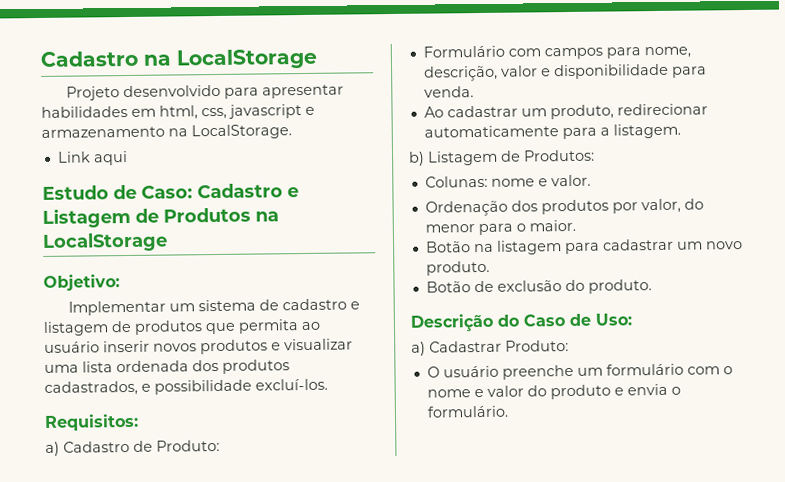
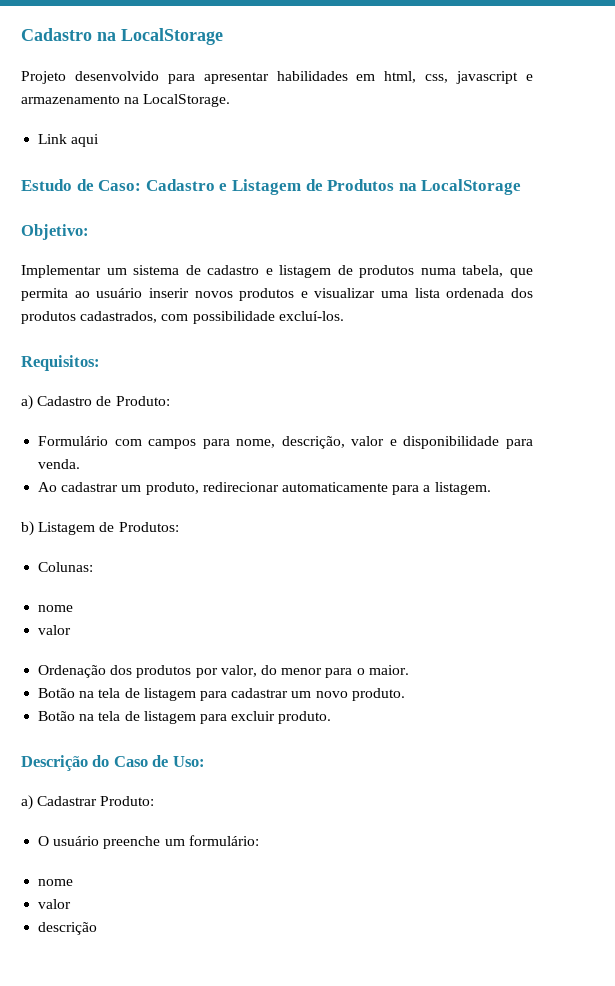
(203, 327) none -> [420,265,504,277] numa tabela,
[141,383,151,392] e -> [161,314,189,321] com
[490,174,591,187] nome e valor. -> [38,605,74,612] [38,625,72,635] // nome // valor
(494, 248) none -> [98,688,140,698] tela de
[473,279,585,293] de exclusão do -> [79,711,276,724] na tela de listagem para excluir
[605,363,733,376] [426,383,681,400] [426,405,509,418] formulário com o nome e valor do produto e envia o formulário. -> [188,835,259,846] [38,879,74,886] [38,899,72,909] [38,922,98,935] formulário: // nome // valor // descrição

